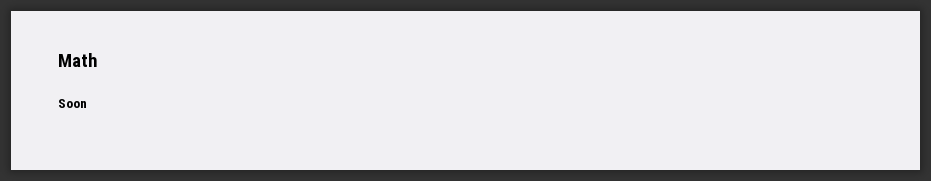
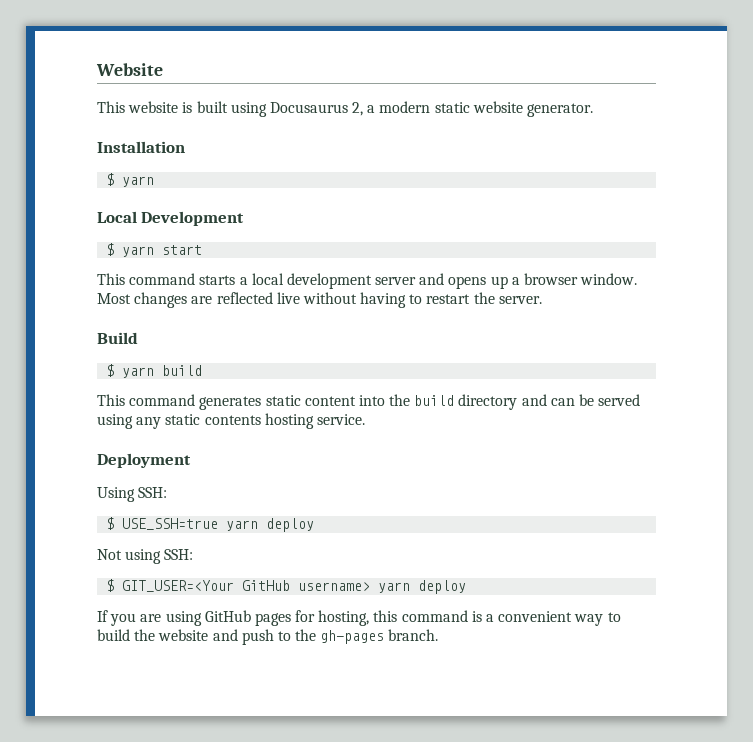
[58,53,97,67] [58,99,87,108] Math // Soon -> [96,63,163,76] [97,101,594,117] [97,141,185,153] [106,173,155,187] [97,211,245,226] [106,243,203,257] [97,273,638,289] [97,292,542,308] [97,332,138,344] [106,364,203,378] [97,394,641,410] [97,413,365,429] [97,453,191,468] [97,487,168,502] [106,517,315,532] [97,549,194,564] [106,579,467,594] [97,610,621,626] [97,629,439,645] Website // This website is built using Docusaurus 2, a modern static website generator. // Installation // $ yarn // Local Development // $ yarn start // This command starts a local development server and opens up a browser window. Most changes are reflected live without having to restart the server. // Build // $ yarn build // This command generates static content into the build directory and can be served using any static contents hosting service. // Deployment // Using SSH: // $ USE_SSH=true yarn deploy // Not using SSH: // $ GIT_USER=<Your GitHub username> yarn deploy // If you are using GitHub pages for hosting, this command is a convenient way to build the website and push to the gh-pages branch.

